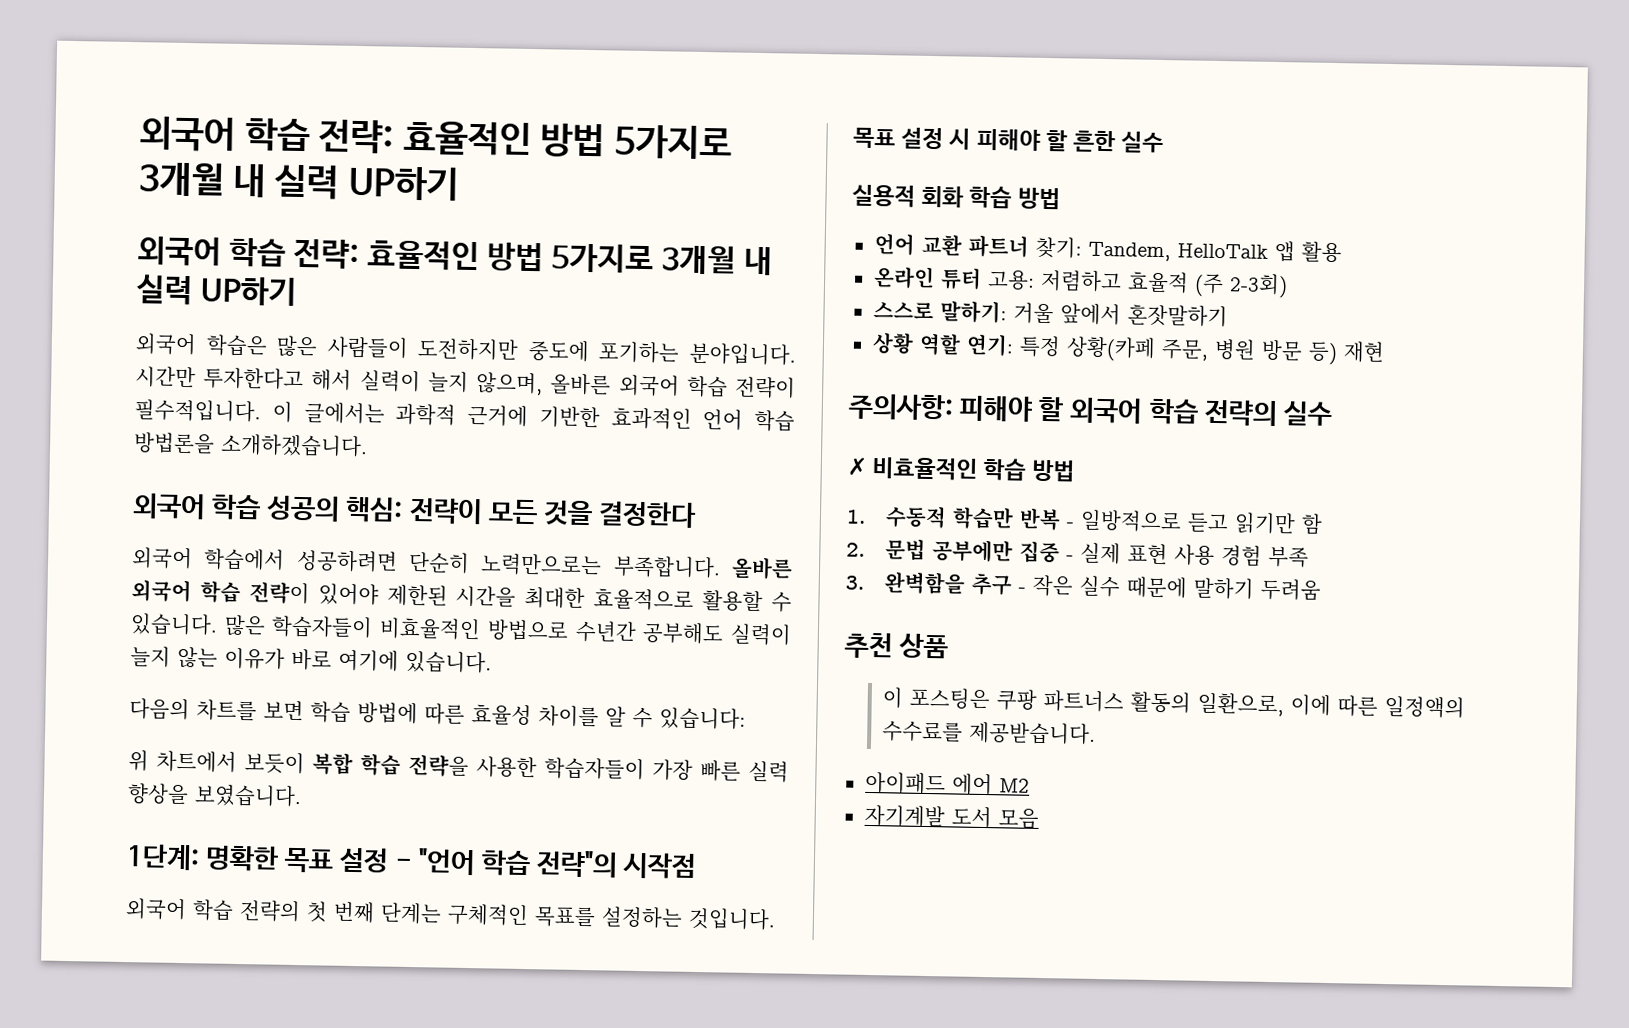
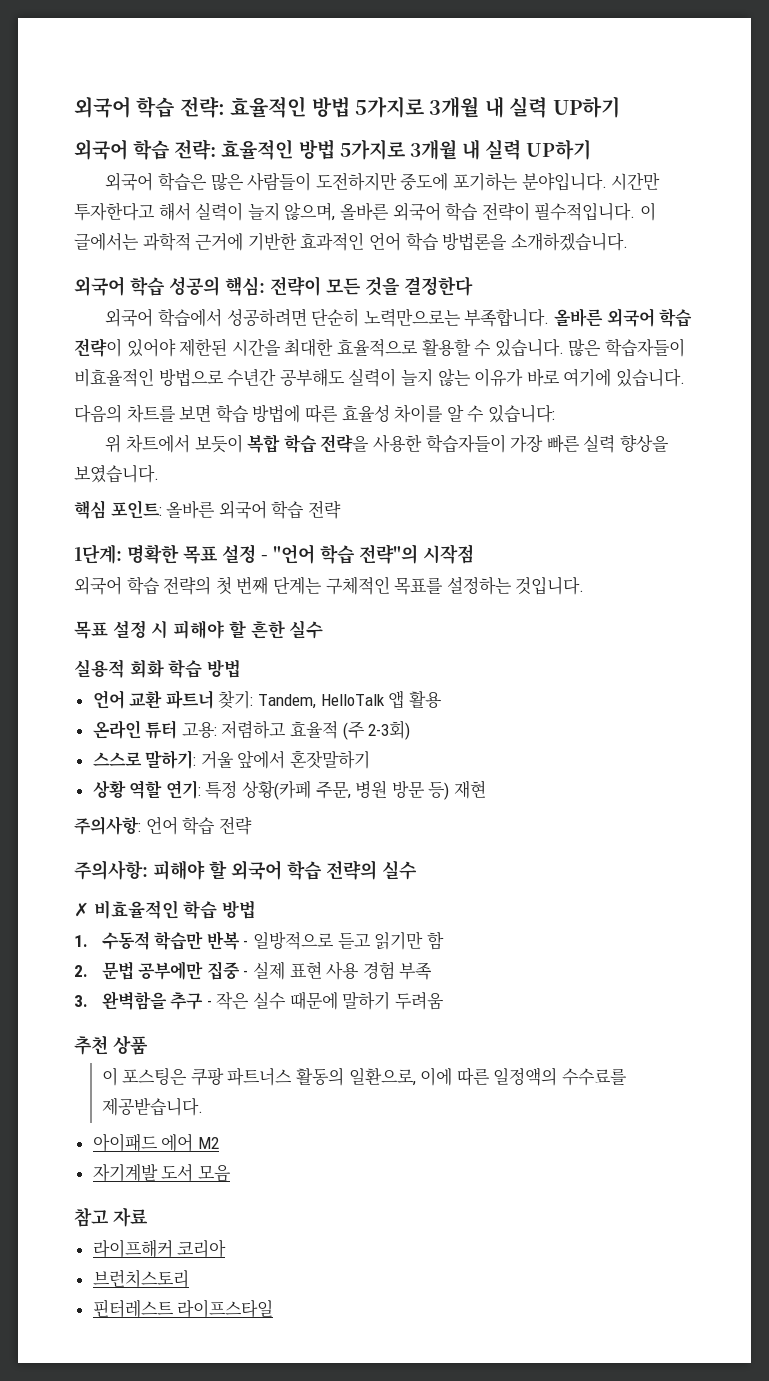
(302, 796) none -> [74,500,341,519] // 핵심 포인트: 올바른 외국어 학습 전략
(1385, 352) none -> [74,816,252,835] // 주의사항: 언어 학습 전략
(1039, 818) none -> [74,1207,148,1227] [92,1239,227,1258] [92,1269,189,1288] [92,1299,274,1318] // 참고 자료 // 라이프해커 코리아 // 브런치스토리 // 핀터레스트 라이프스타일

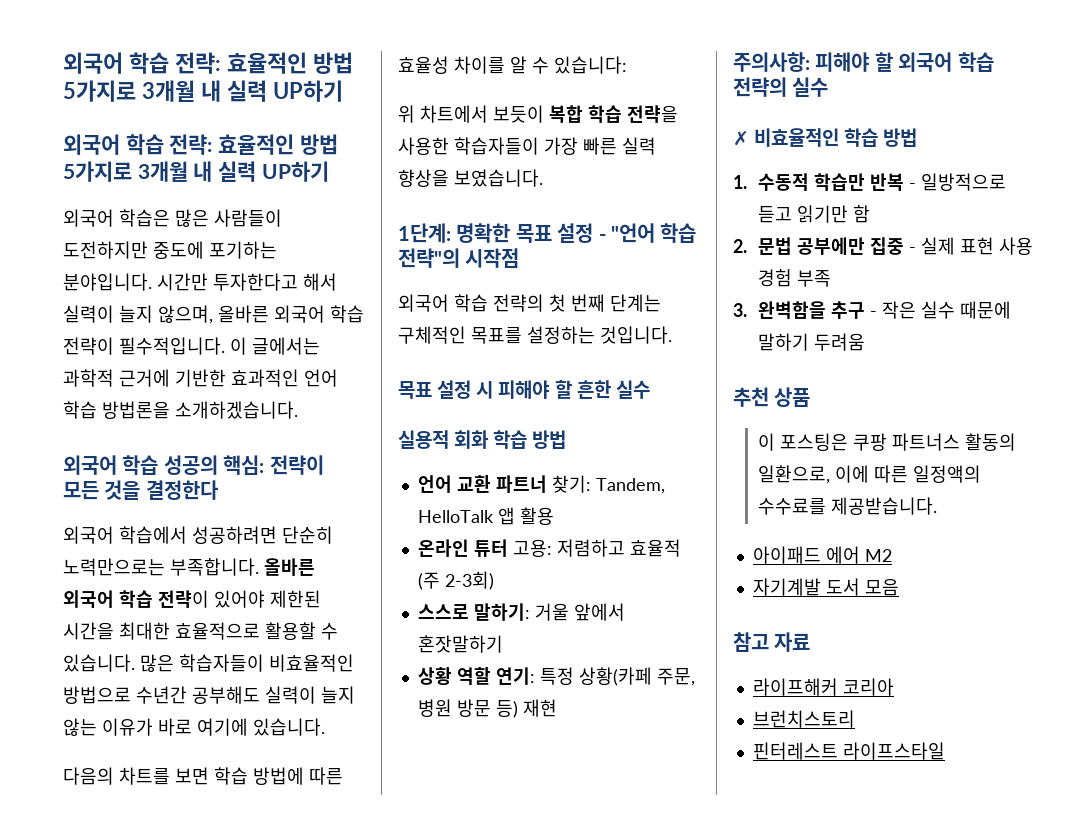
[74,500,341,519] // 핵심 포인트: 올바른 외국어 학습 전략 -> (543, 178) none
[74,816,252,835] // 주의사항: 언어 학습 전략 -> (557, 708) none

